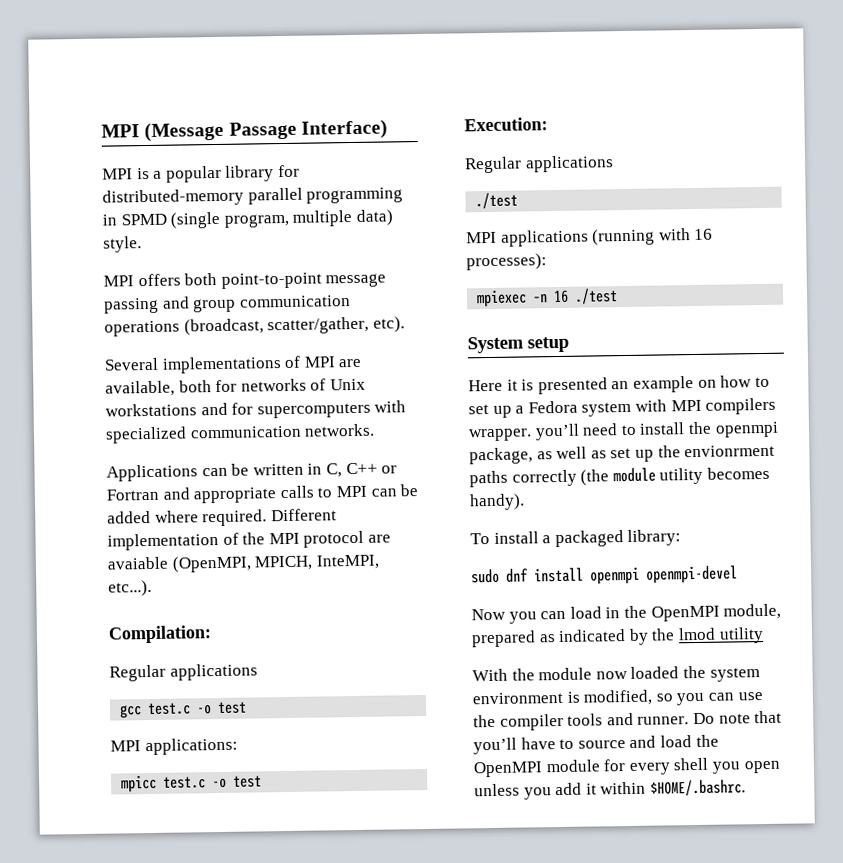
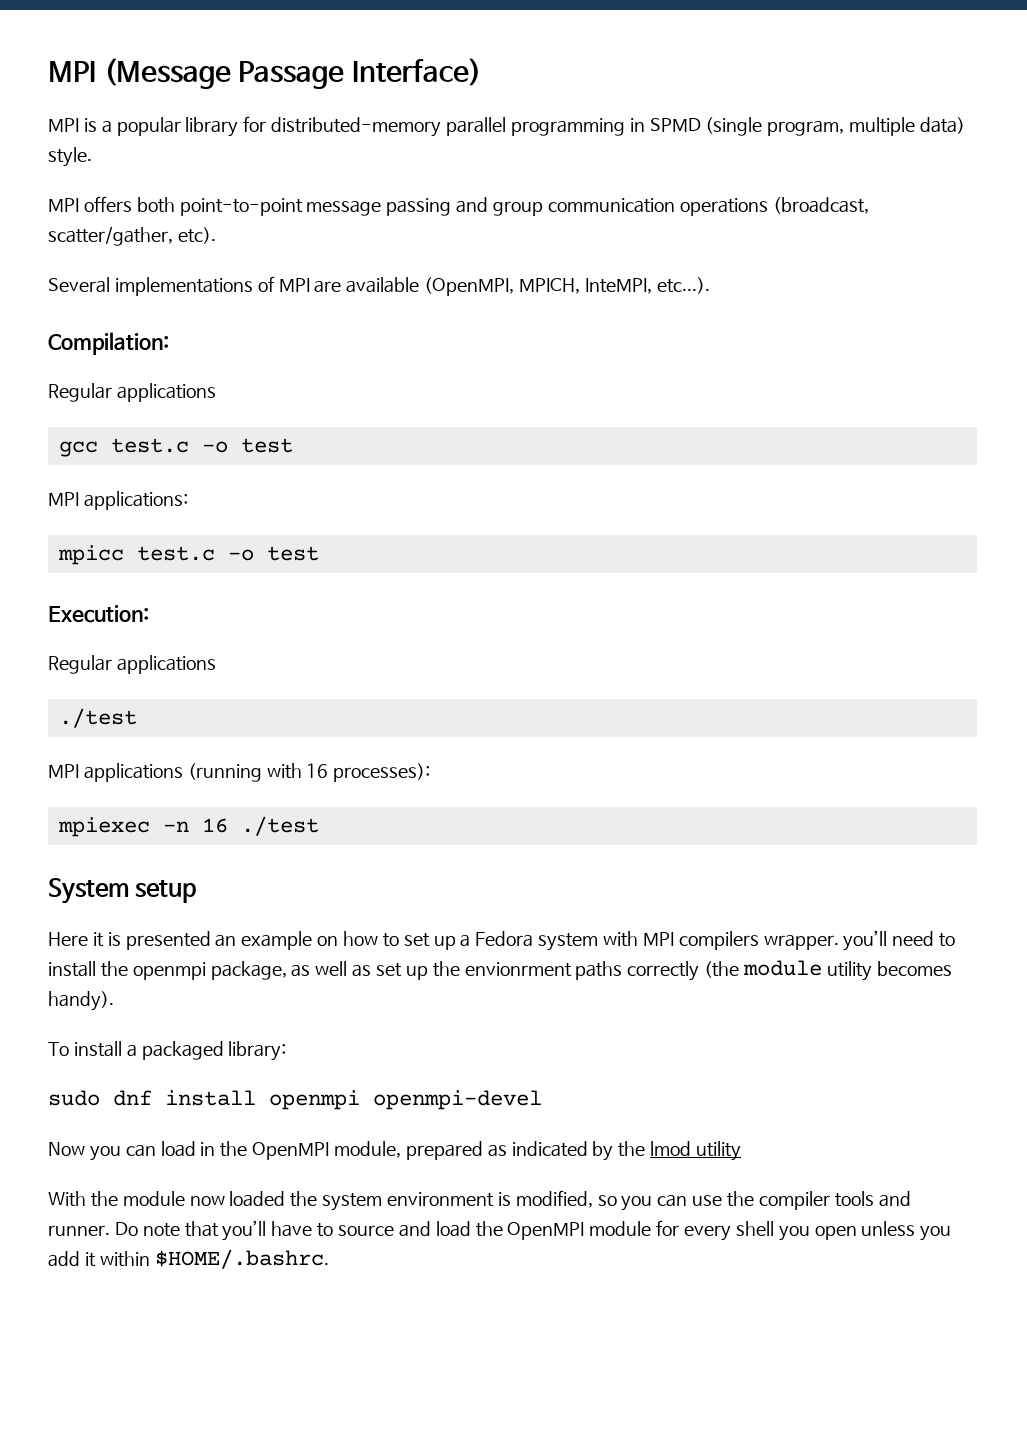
[105,378,366,397] [105,400,407,419] [105,423,376,444] [106,462,398,482] [106,484,419,504] [107,508,337,527] [107,530,391,551] [107,556,168,570] available, both for networks of Unix workstations and for supercomputers with specialized communication networks. // Applications can be written in C, C++ or Fortran and appropriate calls to MPI can be added where required. Different implementation of the MPI protocol are avaiable -> [346,277,420,293] available

